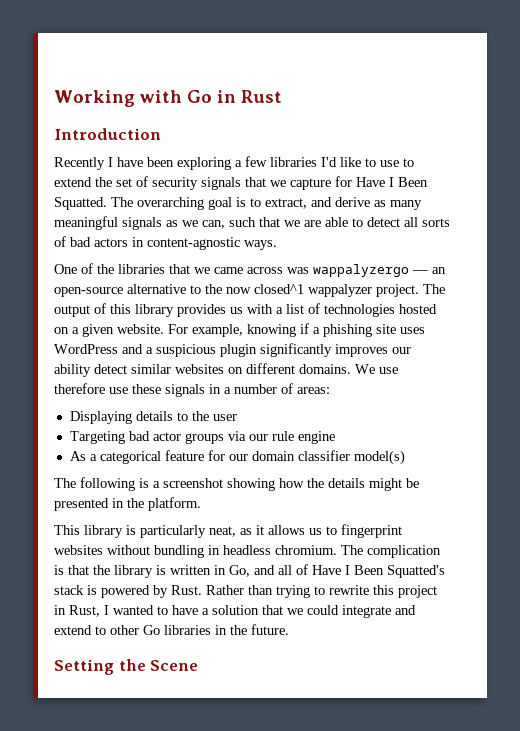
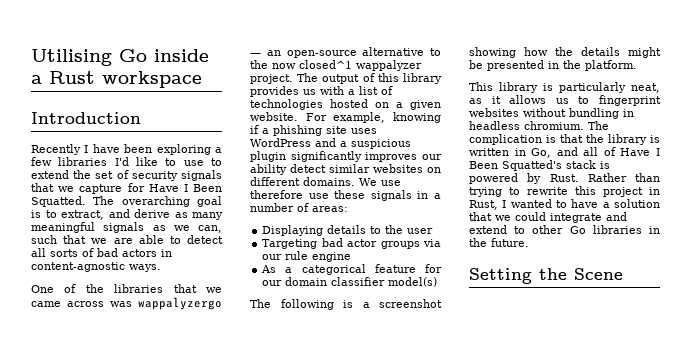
[54,90,236,107] Working with Go in -> [31,49,209,66] [31,75,42,84] Utilising Go inside a
(282, 96) none -> [102,71,202,88] workspace

